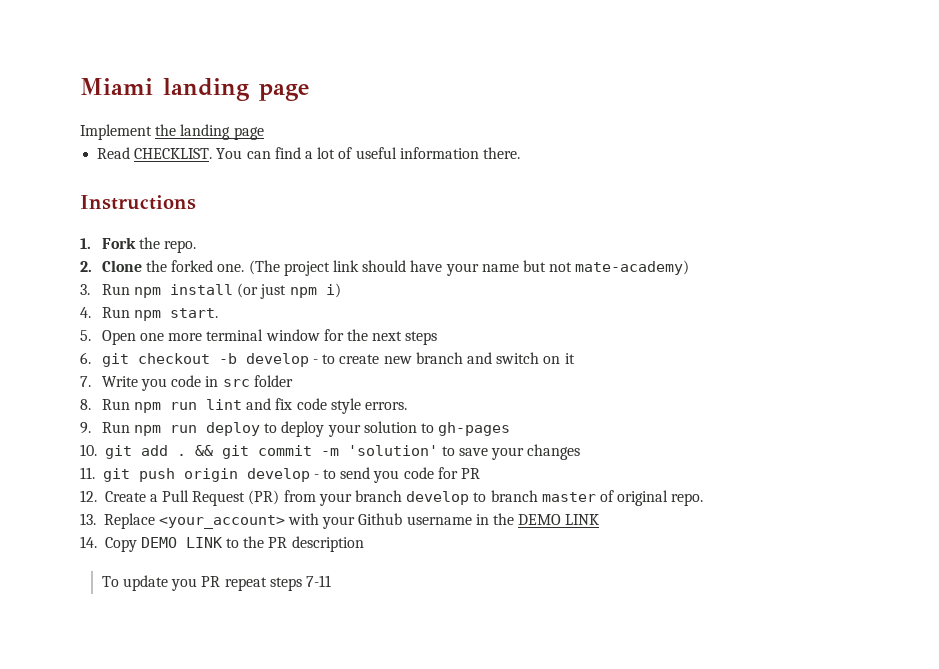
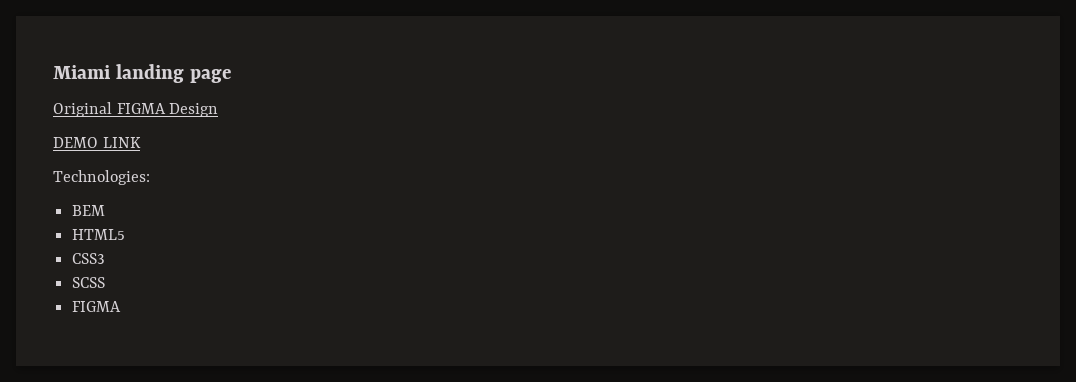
[80,124,264,140] [97,147,520,159] [80,195,196,210] [80,237,197,253] [80,260,690,276] [80,283,341,299] [80,307,219,321] [80,329,438,345] [80,352,575,367] [80,375,293,391] [80,398,408,414] [80,421,511,437] [80,444,581,460] [80,467,481,483] [80,490,704,506] [80,513,600,529] [80,536,364,552] [101,575,332,591] Implement the landing page // Read CHECKLIST. You can find a lot of useful information there. // Instructions // 1. Fork the repo. // 2. Clone the forked one. (The project link should have your name but not mate-academy) // 3. Run npm install (or just npm i) // 4. Run npm start. // 5. Open one more terminal window for the next steps // 6. git checkout -b develop - to create new branch and switch on it // 7. Write you code in src folder // 8. Run npm run lint and fix code style errors. // 9. Run npm run deploy to deploy your solution to gh-pages // 10. git add . && git commit -m 'solution' to save your changes // 11. git push origin develop - to send you code for PR // 12. Create a Pull Request (PR) from your branch develop to branch master of original repo. // 13. Replace <your_account> with your Github username in the DEMO LINK // 14. Copy DEMO LINK to the PR description // To update you PR repeat steps 7-11 -> [53,102,219,117] [53,137,141,148] [53,170,150,185] [72,205,106,216] [72,229,126,240] [72,253,106,264] [72,277,106,288] [72,301,122,312] Original FIGMA Design // DEMO LINK // Technologies: // BEM // HTML5 // CSS3 // SCSS // FIGMA

